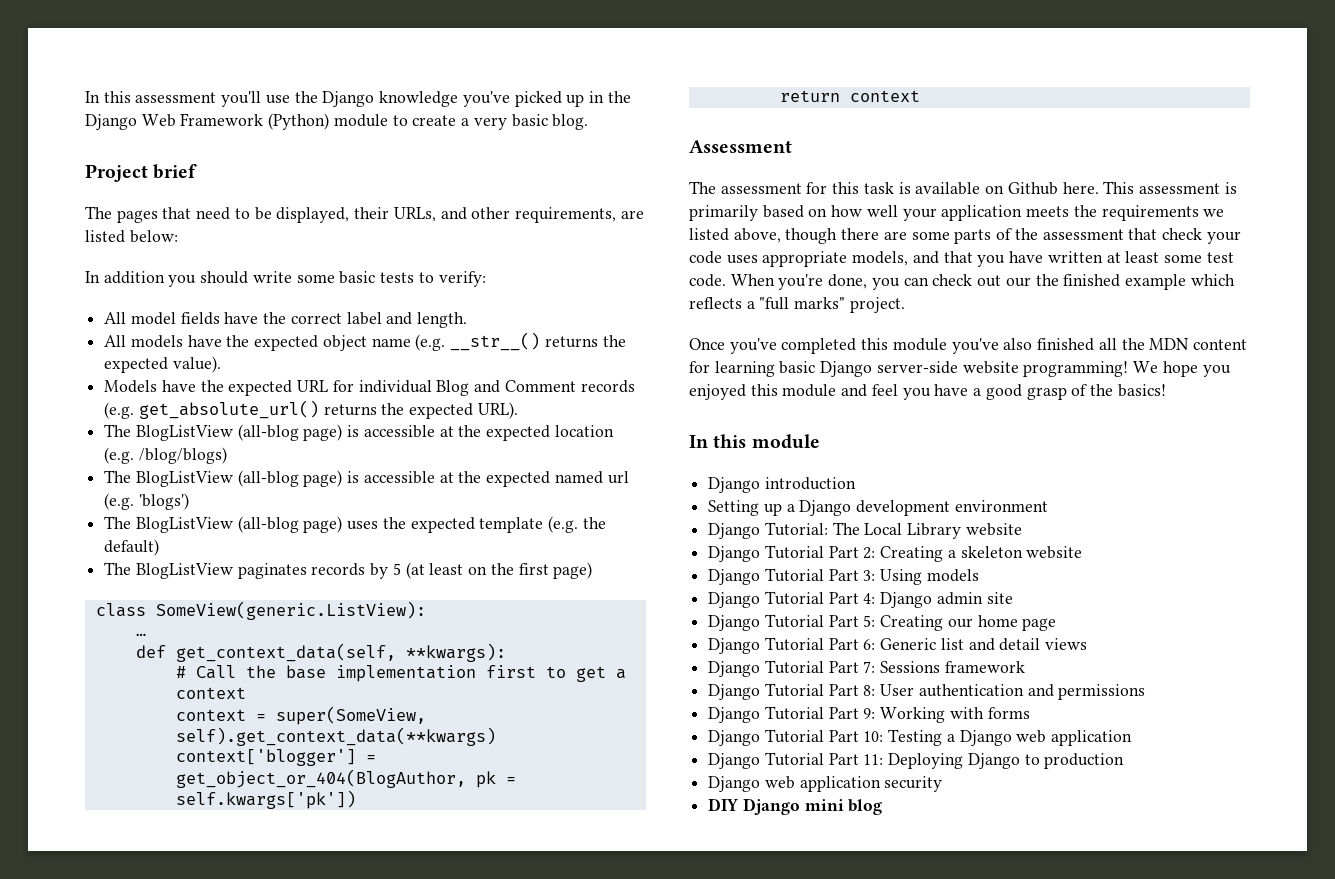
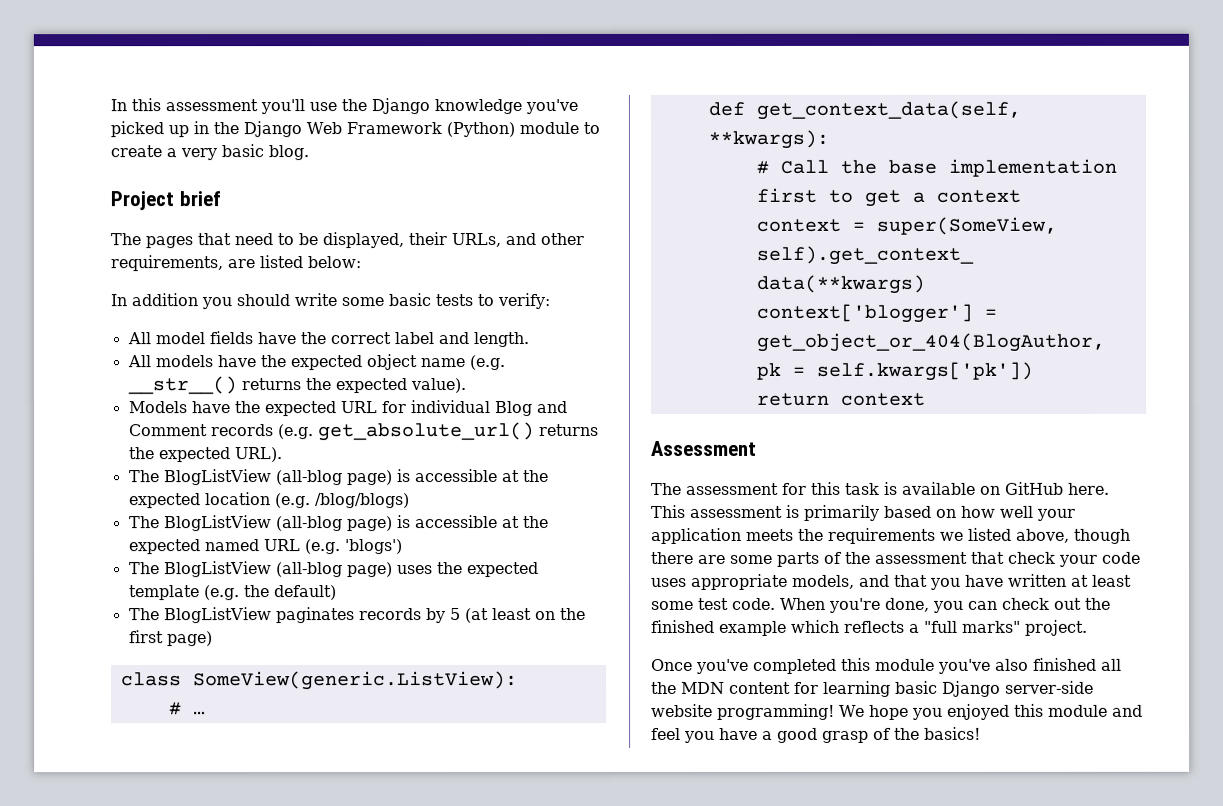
[607,471,629,484] url -> [263,539,301,552] URL
(426, 610) none -> [168,702,182,716] #
[1007,182,1058,195] Github -> [1005,481,1064,495] GitHub
[1005,277,1031,287] our -> (1082, 603) none
[689,434,820,449] [708,477,856,493] [708,500,1048,516] [708,522,1022,539] [708,545,1083,562] [708,568,979,585] [708,591,1013,608] [708,614,1057,631] [708,637,1088,654] [708,660,1025,677] [708,683,1146,700] [708,706,1030,723] [708,729,1133,746] [708,752,1125,769] [708,776,943,792] [708,798,883,815] // In this module // Django introduction // Setting up a Django development environment // Django Tutorial: The Local Library website // Django Tutorial Part 2: Creating a skeleton website // Django Tutorial Part 3: Using models // Django Tutorial Part 4: Django admin site // Django Tutorial Part 5: Creating our home page // Django Tutorial Part 6: Generic list and detail views // Django Tutorial Part 7: Sessions framework // Django Tutorial Part 8: User authentication and permissions // Django Tutorial Part 9: Working with forms // Django Tutorial Part 10: Testing a Django web application // Django Tutorial Part 11: Deploying Django to production // Django web application security // DIY Django mini blog -> (981, 733) none

